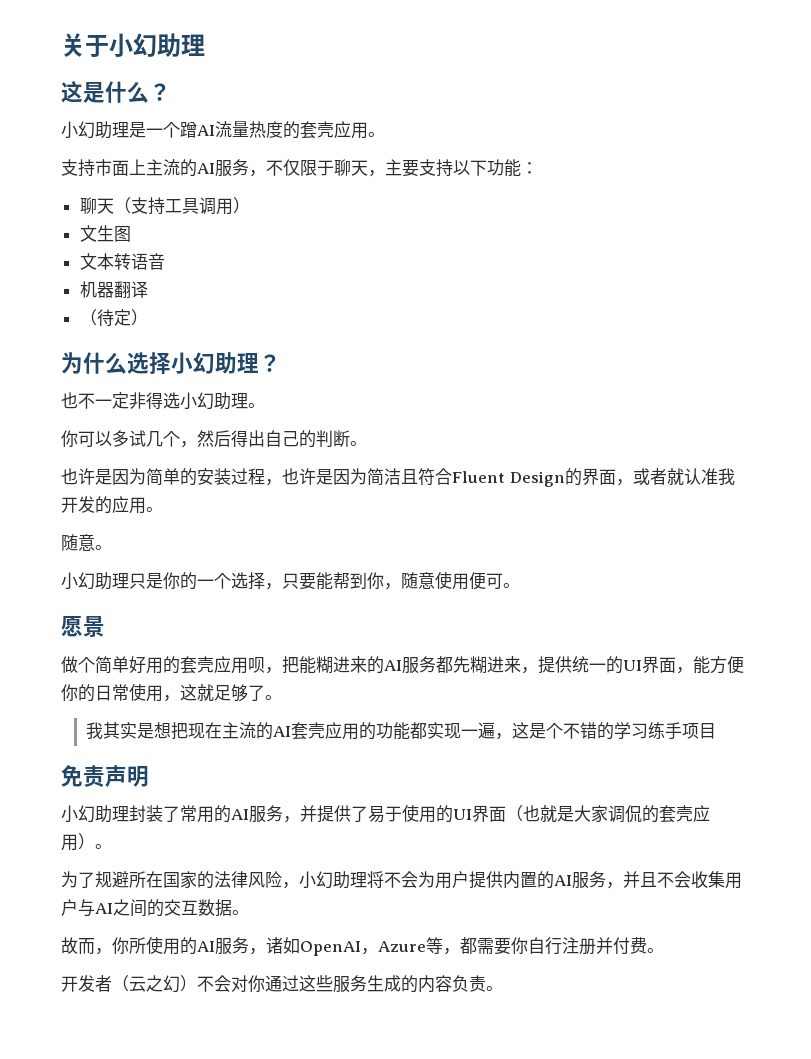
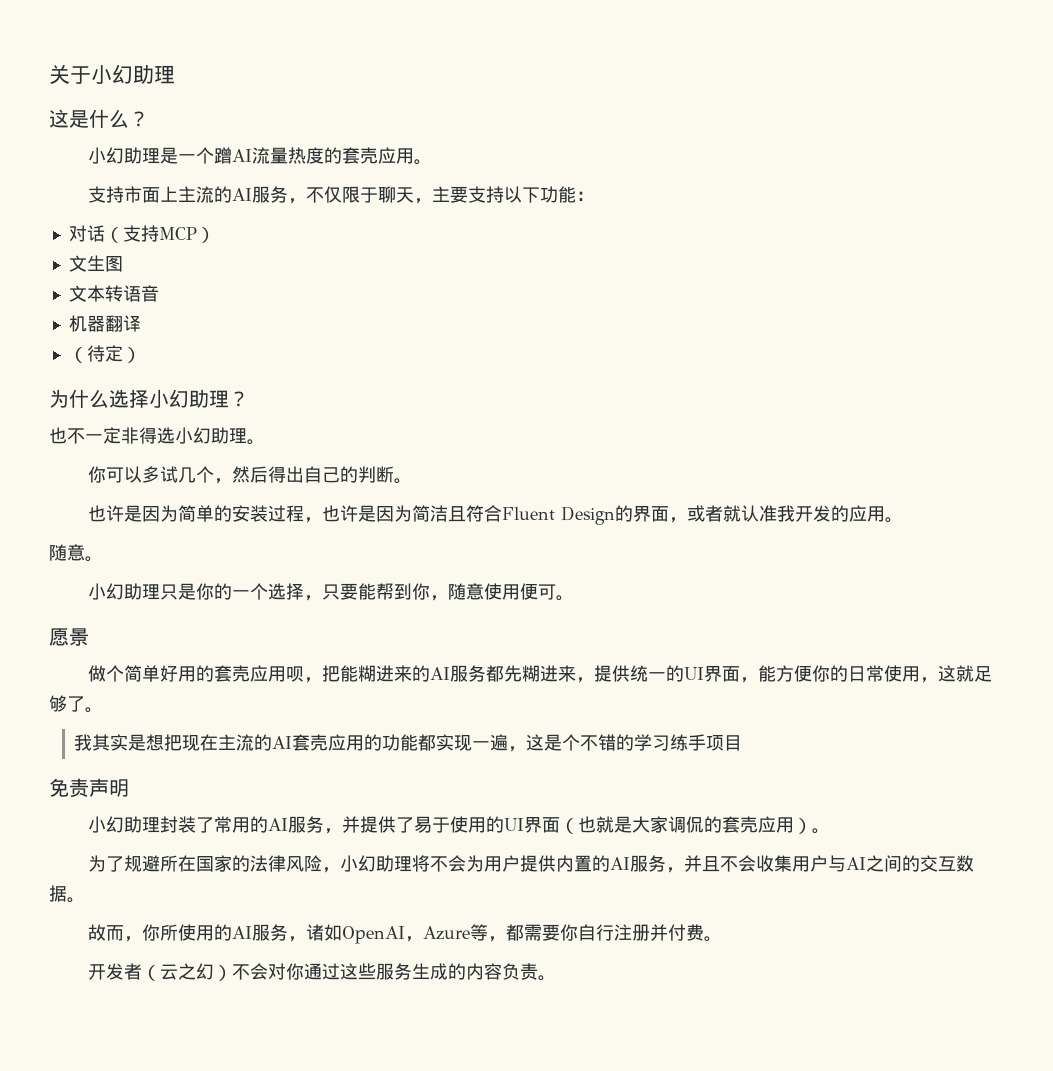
[79,197,233,215] 聊天（支持工具调用 -> [68,225,197,243] 对话（支持MCP

